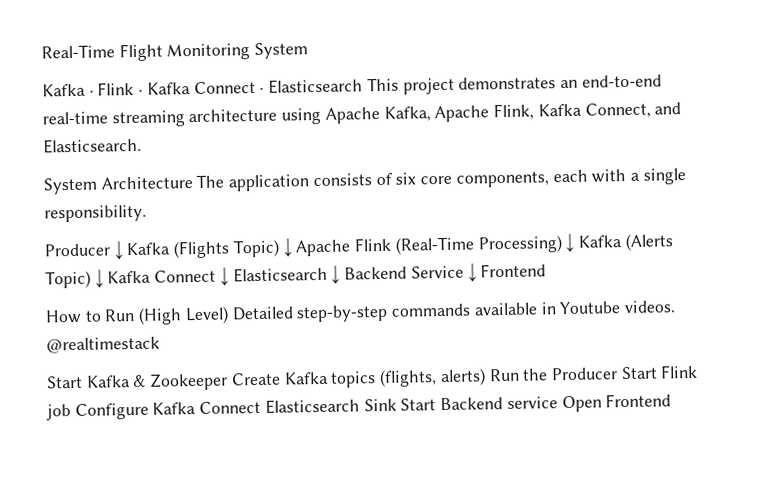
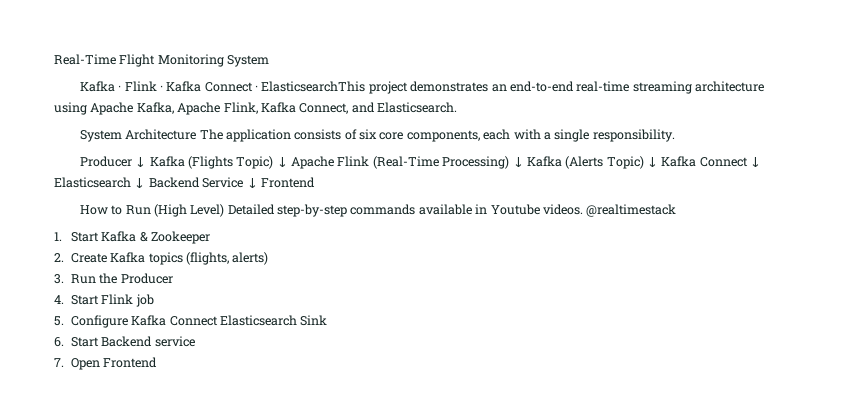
[268,77,399,94] Elasticsearch This -> [261,81,366,92] ElasticsearchThis
(160, 345) none -> [54,232,62,241] 1.
(229, 381) none -> [54,253,64,262] // 2.
(486, 377) none -> [54,274,64,284] // 3.
(618, 374) none -> [54,295,64,304] // 4.
(71, 412) none -> [54,316,64,326] // 5.
(397, 405) none -> [54,337,64,347] // 6.
(558, 402) none -> [54,358,64,367] // 7.

